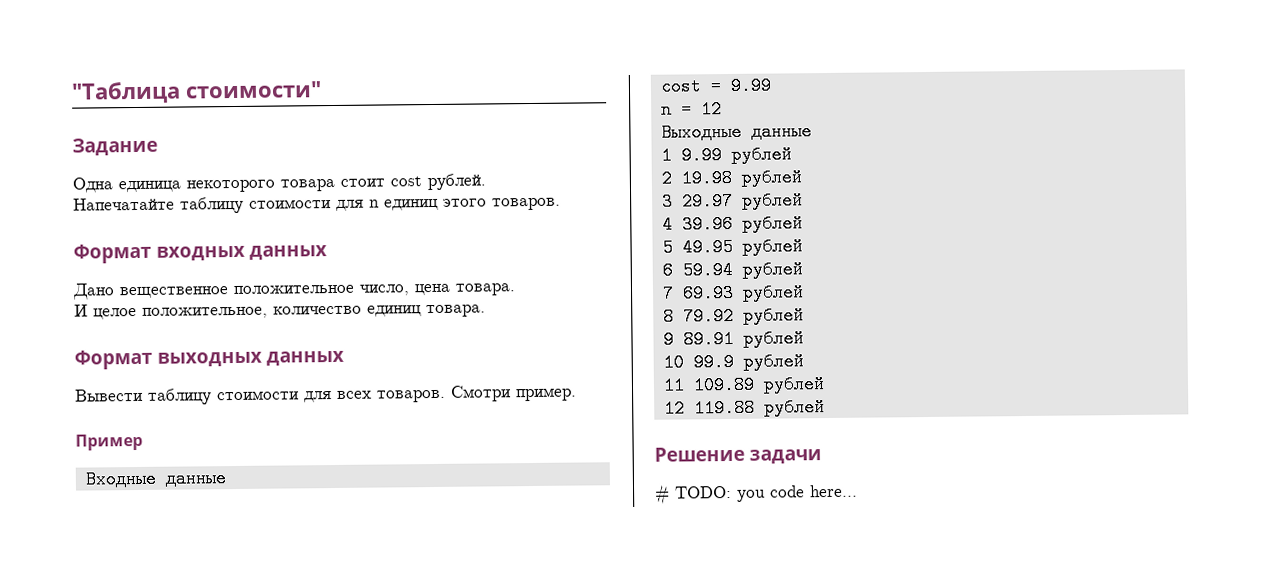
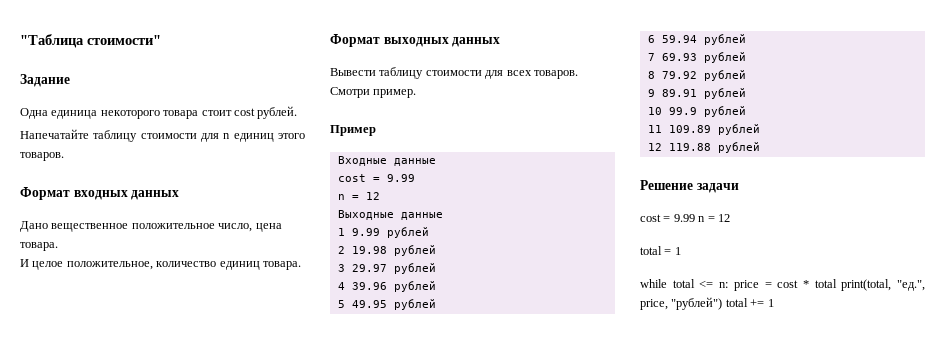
[654,484,858,505] # TODO: you code here... -> [640,214,730,222] [640,246,681,255] [640,279,925,291] [640,297,774,310] cost = 9.99 n = 12 // total = 1 // while total <= n: price = cost * total print(total, "ед.", price, "рублей") total += 1

